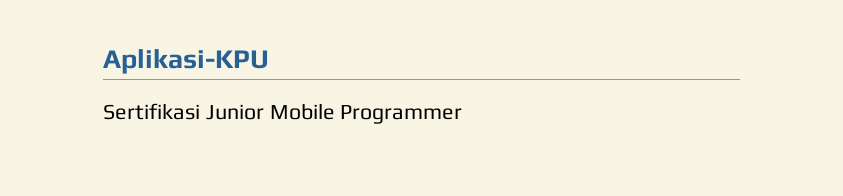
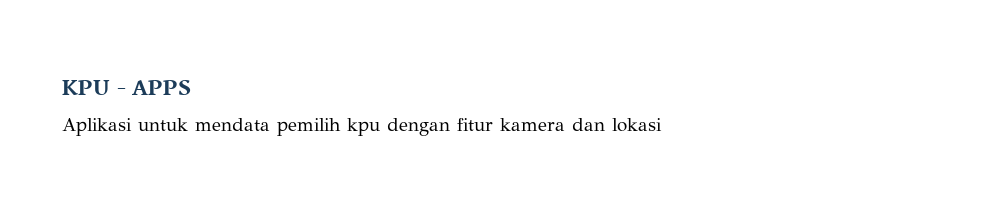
[103,49,269,74] [103,103,463,124] Aplikasi-KPU // Sertifikasi Junior Mobile Programmer -> [62,80,192,95] [62,118,662,136] KPU - APPS // Aplikasi untuk mendata pemilih kpu dengan fitur kamera dan lokasi

